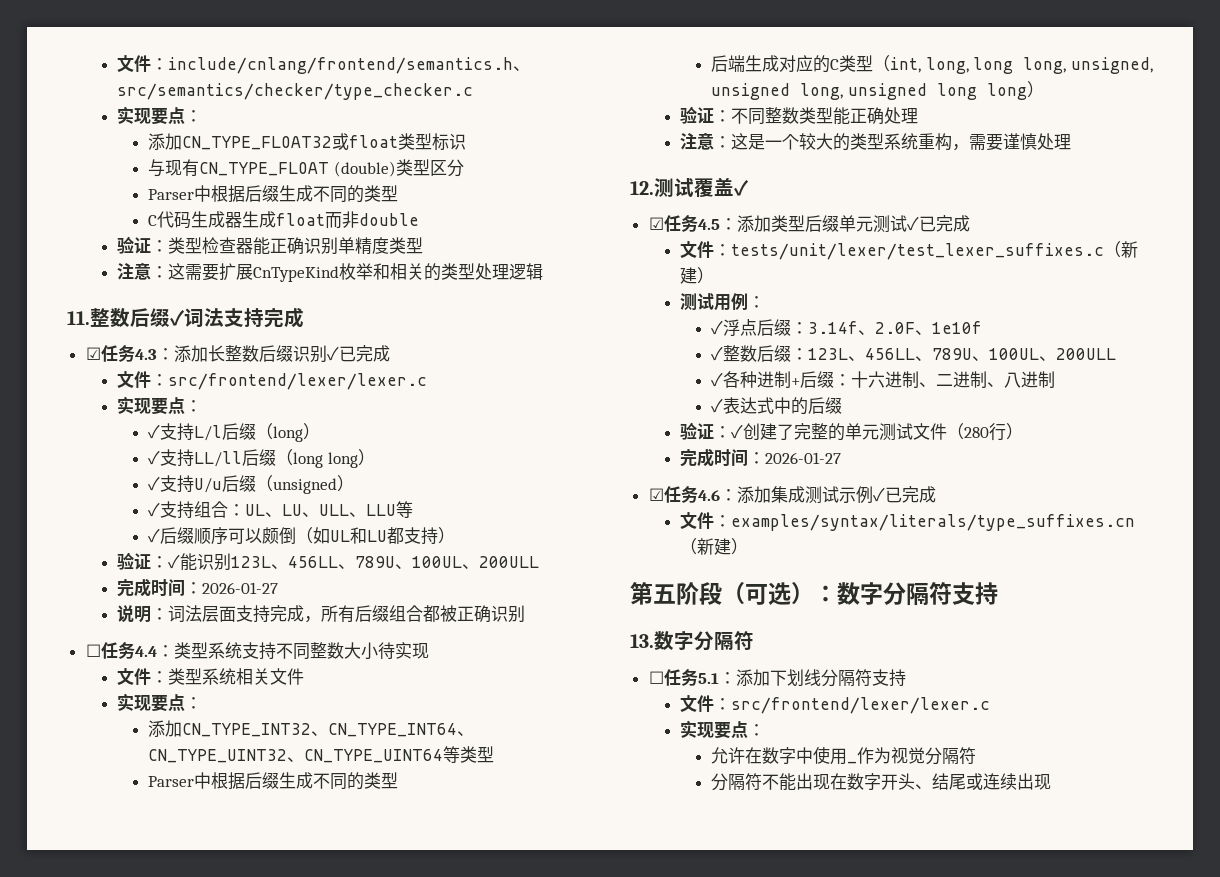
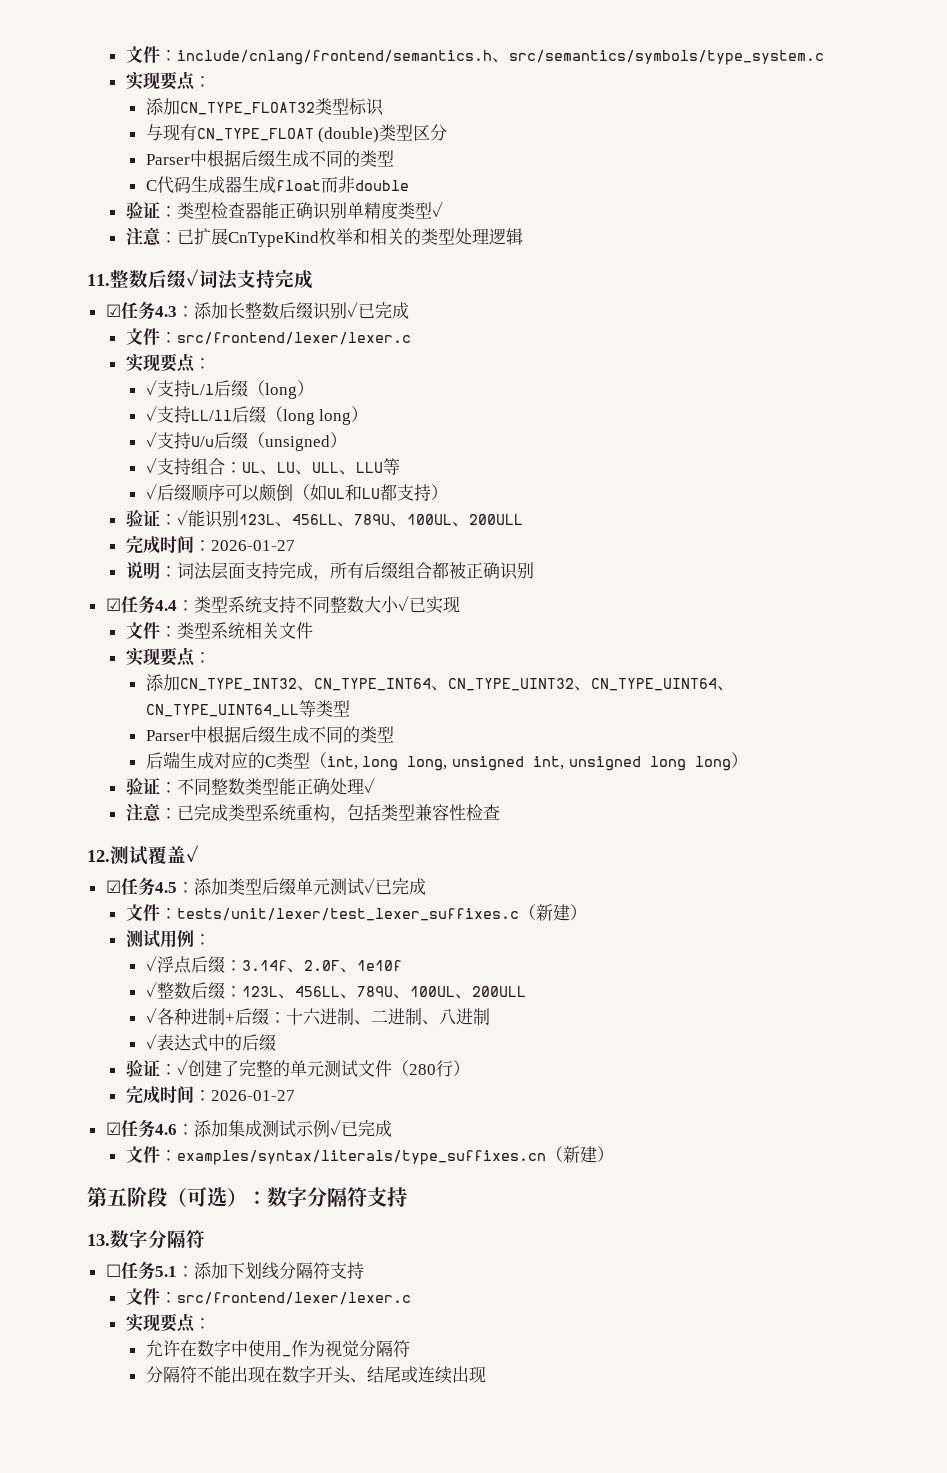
[116,83,473,100] src/semantics/checker/type_checker.c -> [508,50,824,65] src/semantics/symbols/type_system.c
[332,133,399,150] 或float -> (315, 108) none
[116,263,219,281] // 注意：这需要 -> [431,202,443,217] [125,227,194,246] ✓ // 注意：已
[85,644,101,657] ☐ -> [105,598,121,611] ☑
[377,642,395,660] 待 -> [397,596,426,613] ✓已
(444, 756) none -> [716,686,734,691] [145,704,299,717] 、CN_TYPE_UINT64_LL
[925,57,969,74] long, -> (358, 763) none
[1070,57,1153,74] [711,83,844,100] unsigned, unsigned long, -> [451,756,564,771] unsigned int,
[679,133,1071,151] // 注意：这是一个较大的类型系统重构，需要谨慎处理 -> [363,778,375,793] [125,803,500,823] ✓ // 注意：已完成类型系统重构，包括类型兼容性检查

